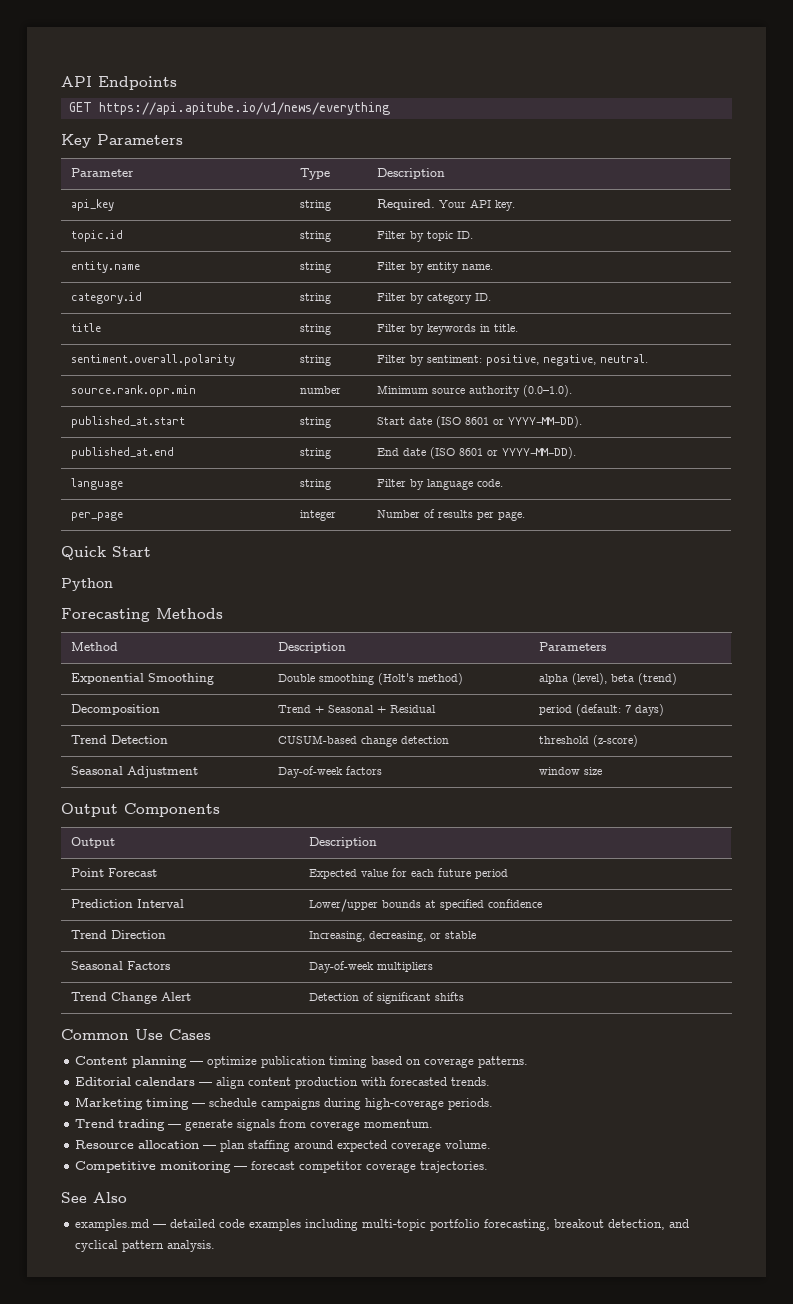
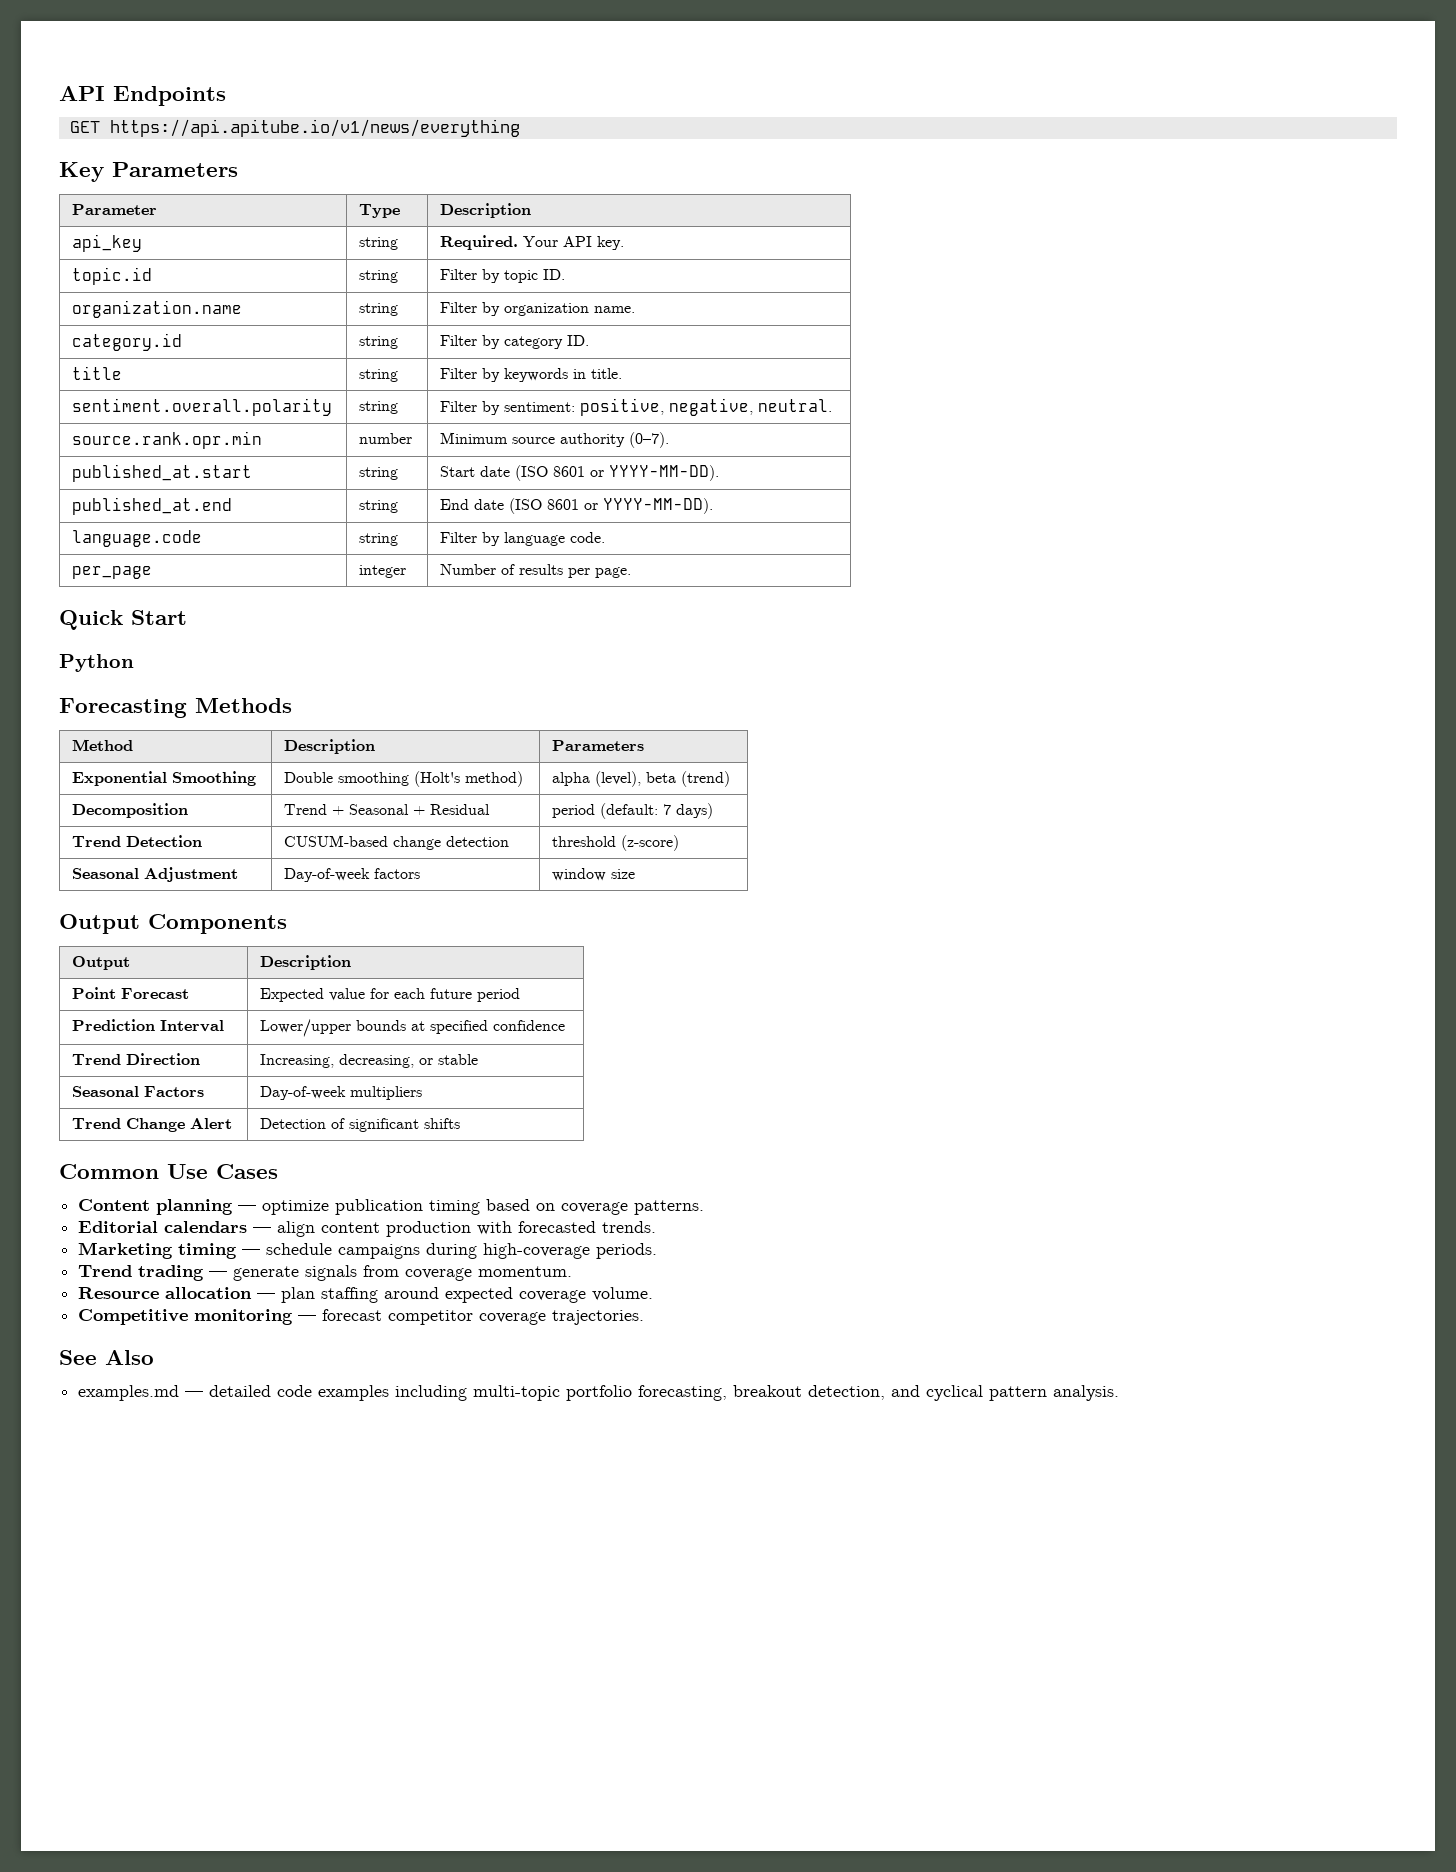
[70,261,140,273] [299,262,331,273] [376,262,459,273] entity.name | string | Filter by entity -> [72,300,243,318] [359,303,399,316] [440,302,590,316] organization.name | string | Filter by organization
[522,385,572,397] (0.0–1.0). -> [629,432,670,448] (0–7).
[70,478,123,490] language -> [72,530,203,547] language.code

